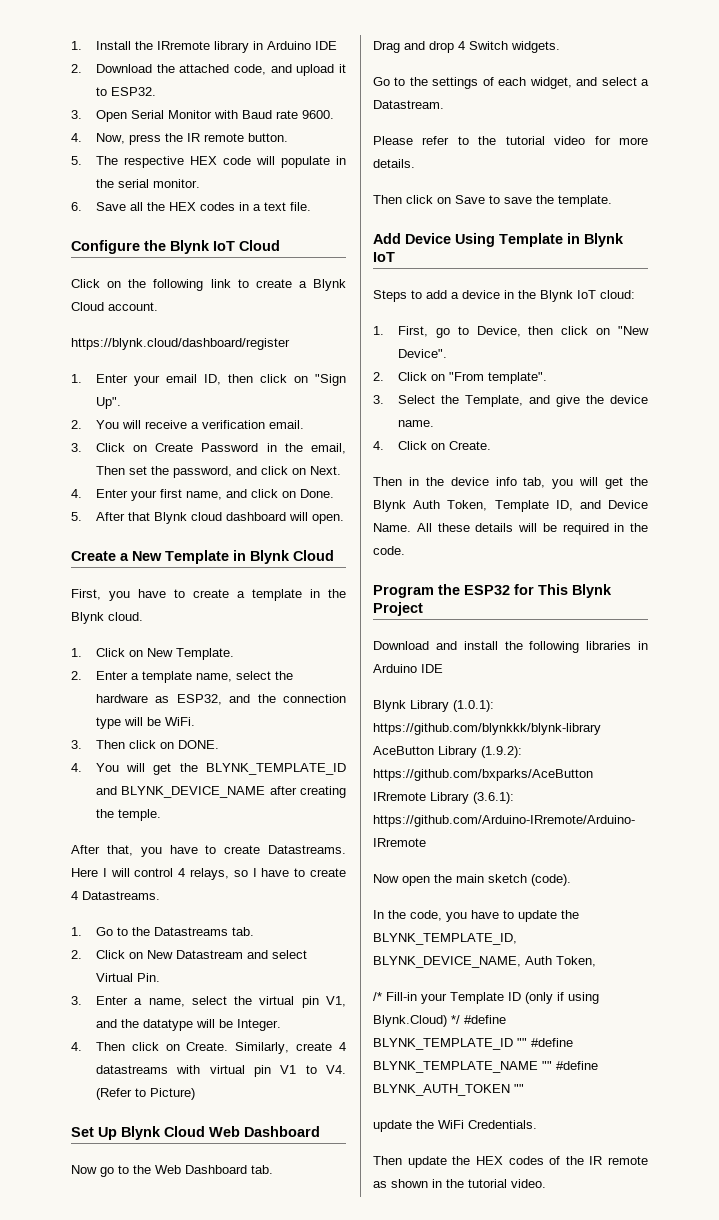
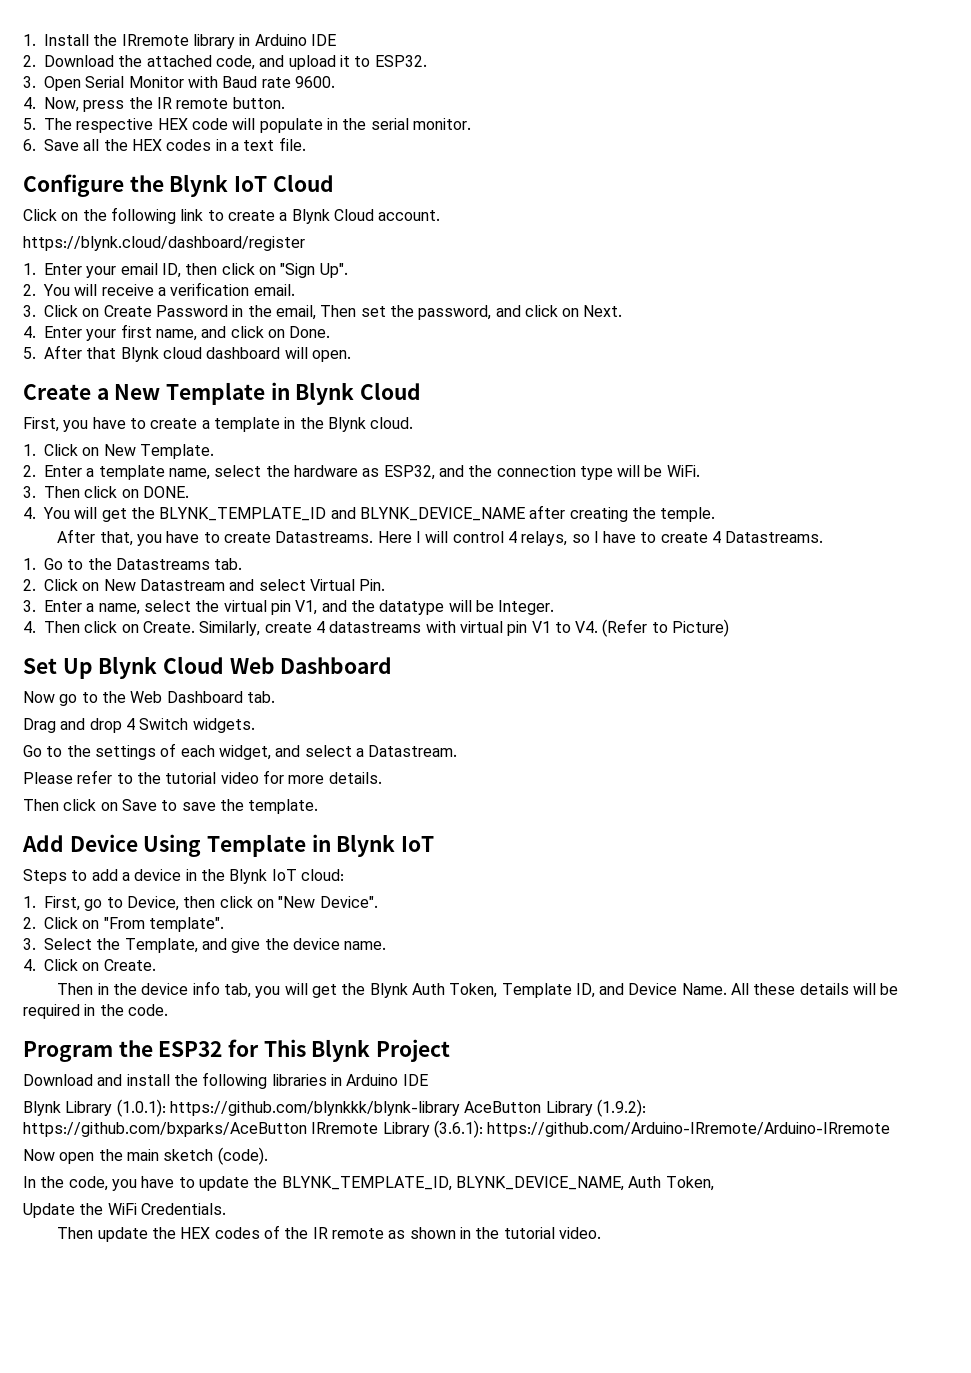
[373,992,599,1004] [373,1015,506,1027] [373,1038,573,1050] [373,1061,598,1073] [373,1084,524,1096] [373,1120,412,1132] /* Fill-in your Template ID (only if using Blynk.Cloud) */ #define BLYNK_TEMPLATE_ID "" #define BLYNK_TEMPLATE_NAME "" #define BLYNK_AUTH_TOKEN "" // update -> [23,1203,75,1218] Update

